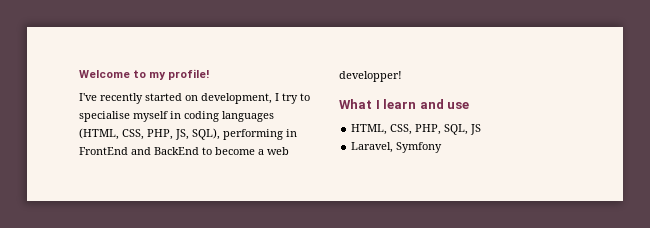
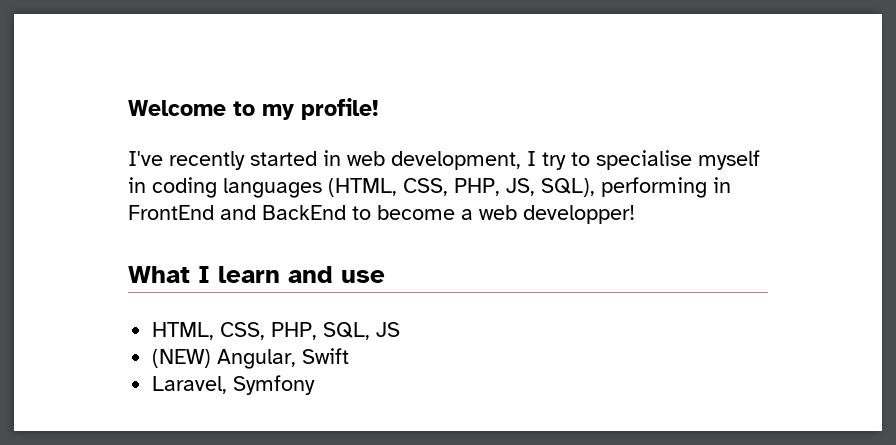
[185,95,198,101] on -> [323,150,385,166] in web
(482, 129) none -> [152,348,350,369] // (NEW) Angular, Swift

